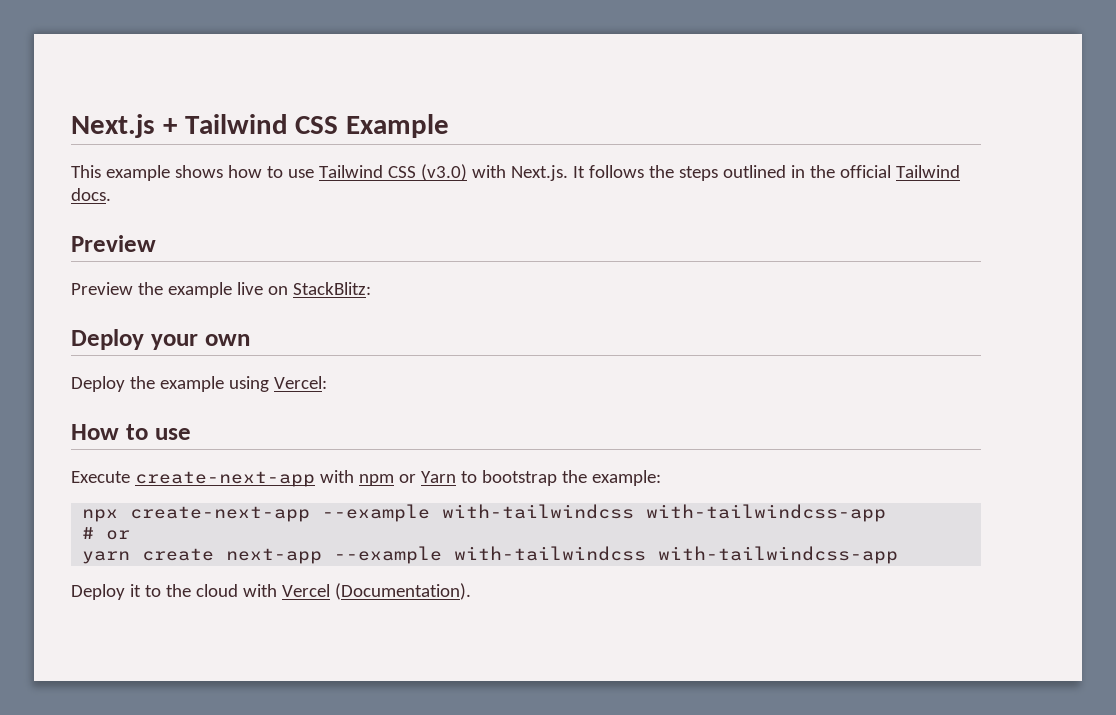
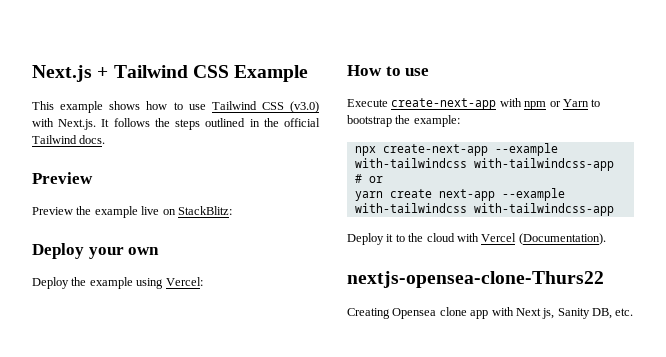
(471, 591) none -> [347,271,604,288] [347,307,634,319] // nextjs-opensea-clone-Thurs22 // Creating Opensea clone app with Next js, Sanity DB, etc.

